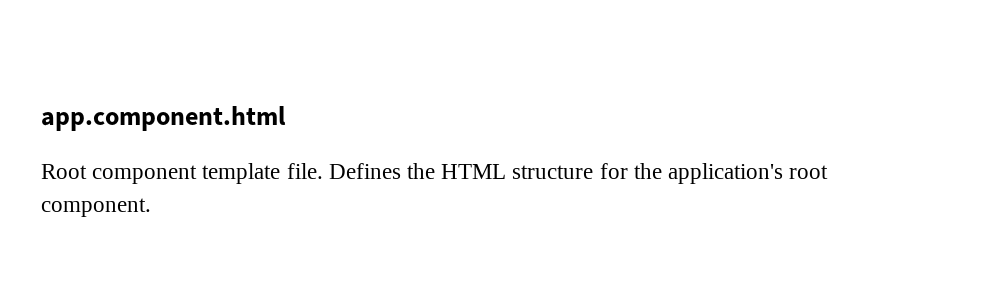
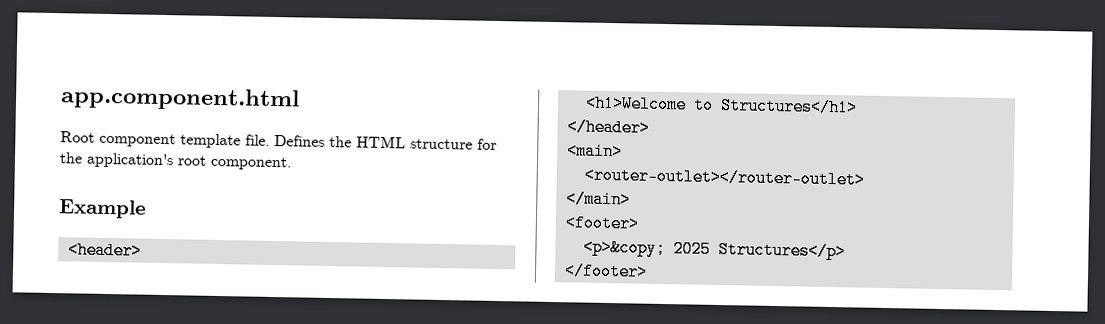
(151, 207) none -> [58,199,147,219] [67,241,142,260] [584,94,858,117] [566,118,650,137] [566,142,623,161] [583,166,865,189] [565,190,631,209] [564,214,640,233] [582,238,846,261] [563,262,648,281] // Example // <header> // <h1>Welcome to Structures</h1> // </header> // <main> // <router-outlet></router-outlet> // </main> // <footer> // <p>&copy; 2025 Structures</p> // </footer>

